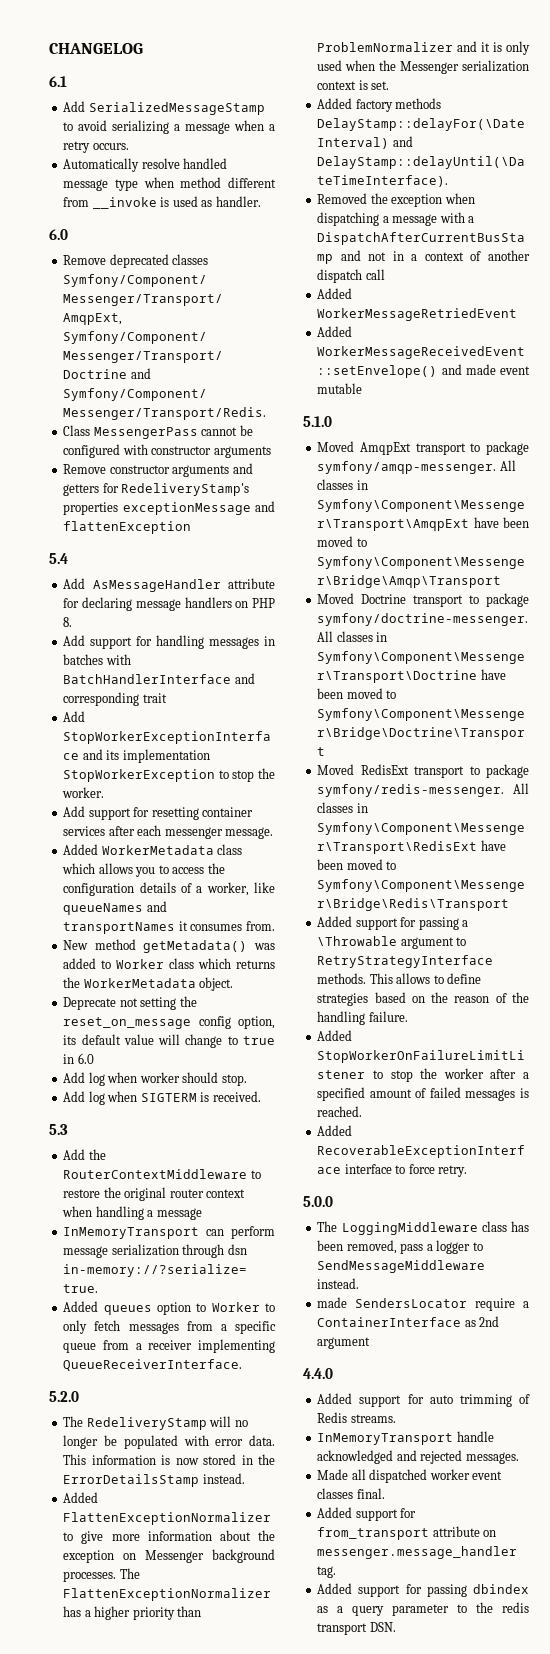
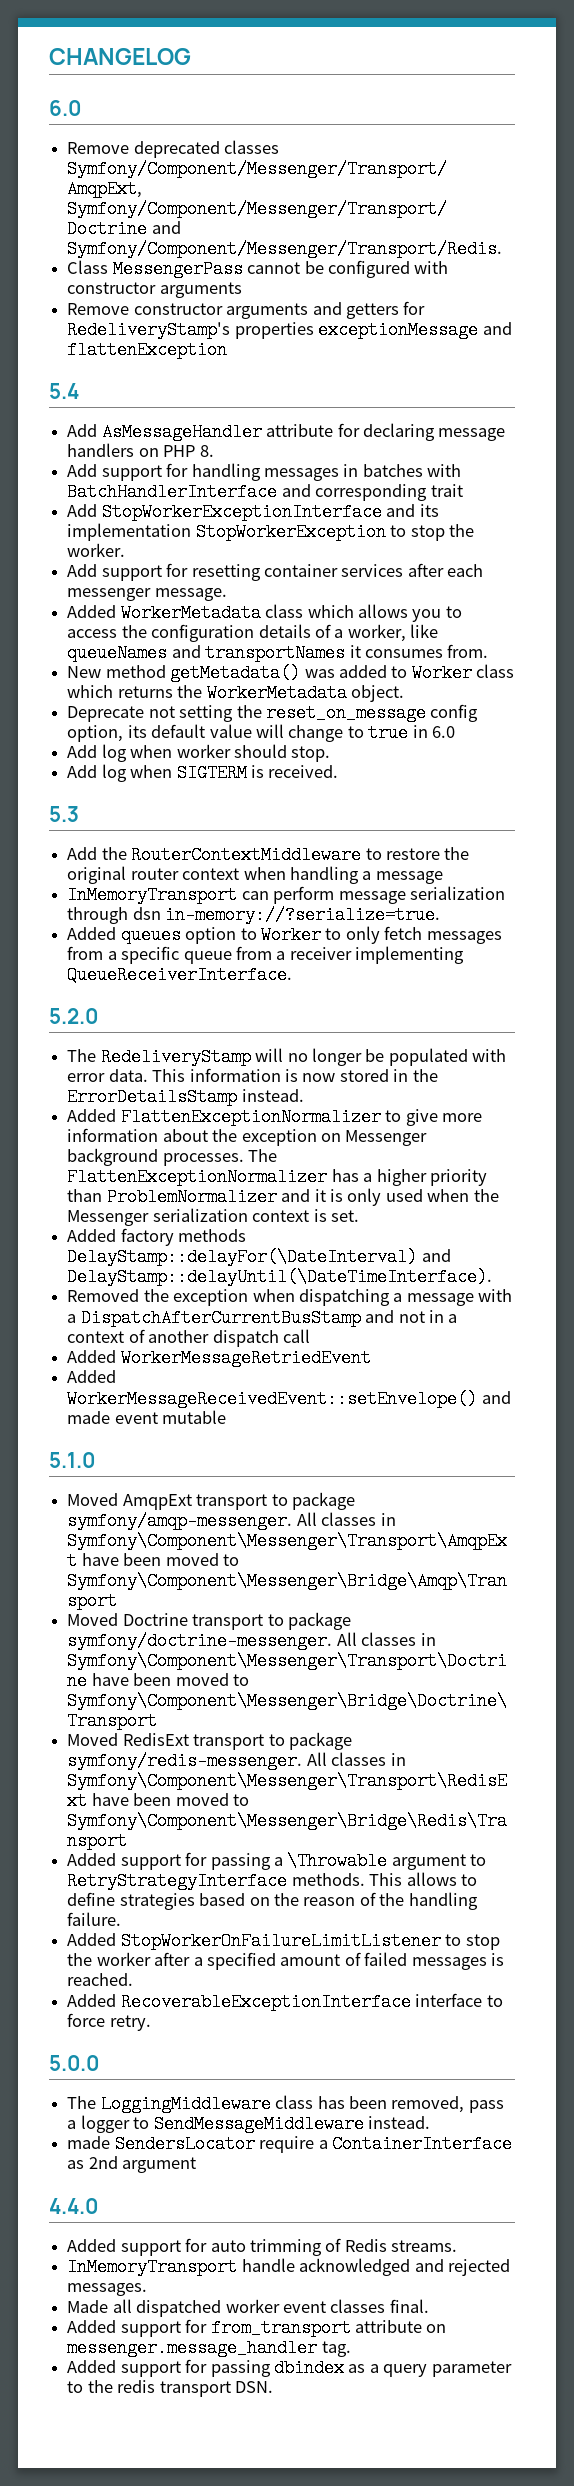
[49,76,67,87] [63,101,265,115] [63,120,275,134] [63,141,129,153] [63,158,228,172] [63,177,276,191] [63,196,261,209] // 6.1 // Add SerializedMessageStamp to avoid serializing a message when a retry occurs. // Automatically resolve handled message type when method different from __invoke is used as handler. -> (191, 56) none

